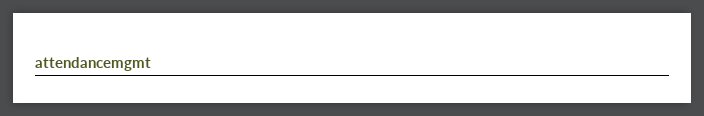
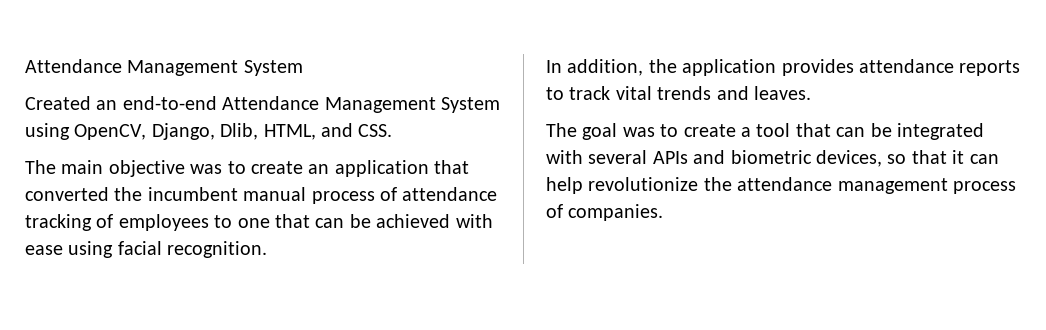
[35,57,151,71] attendancemgmt -> [25,59,303,76] [25,96,500,113] [25,123,393,140] [25,160,470,177] [25,187,498,204] [25,214,493,231] [25,241,268,258] [546,59,1021,76] [546,86,811,100] [546,123,984,140] [546,150,999,167] [546,177,1016,194] [546,204,664,221] Attendance Management System // Created an end-to-end Attendance Management System using OpenCV, Django, Dlib, HTML, and CSS. // The main objective was to create an application that converted the incumbent manual process of attendance tracking of employees to one that can be achieved with ease using facial recognition. // In addition, the application provides attendance reports to track vital trends and leaves. // The goal was to create a tool that can be integrated with several APIs and biometric devices, so that it can help revolutionize the attendance management process of companies.

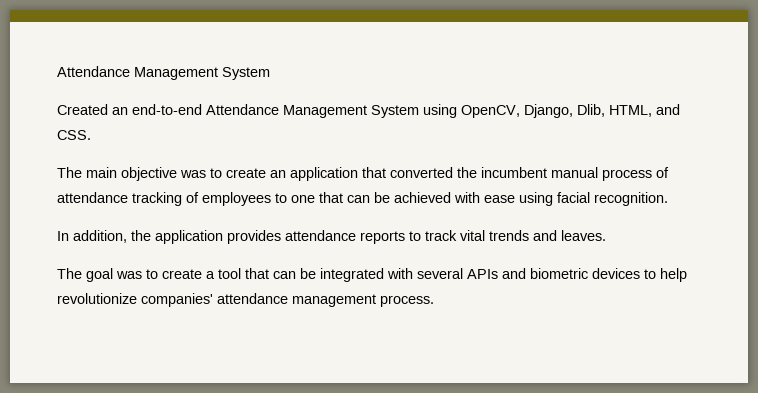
[816,150,999,167] devices, so that it can -> [592,268,656,279] devices to
[703,177,732,191] the -> [141,293,213,307] companies'
[953,181,1016,194] [546,204,664,221] process of companies. -> [380,295,434,307] process.

